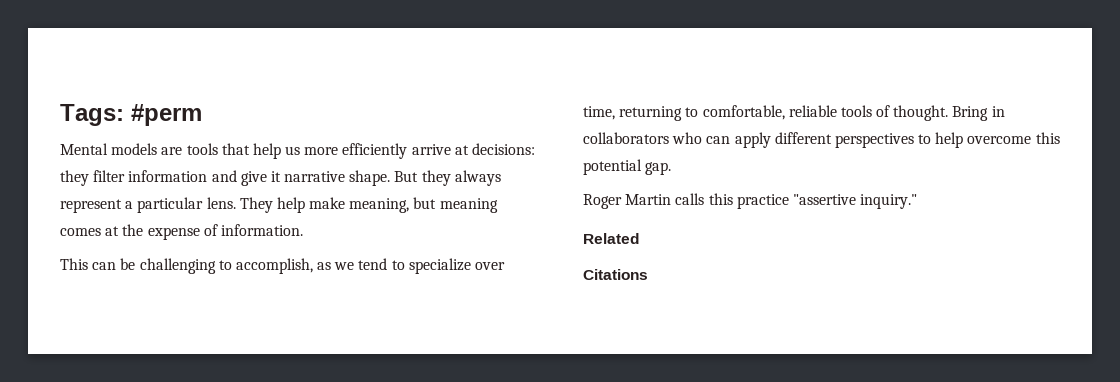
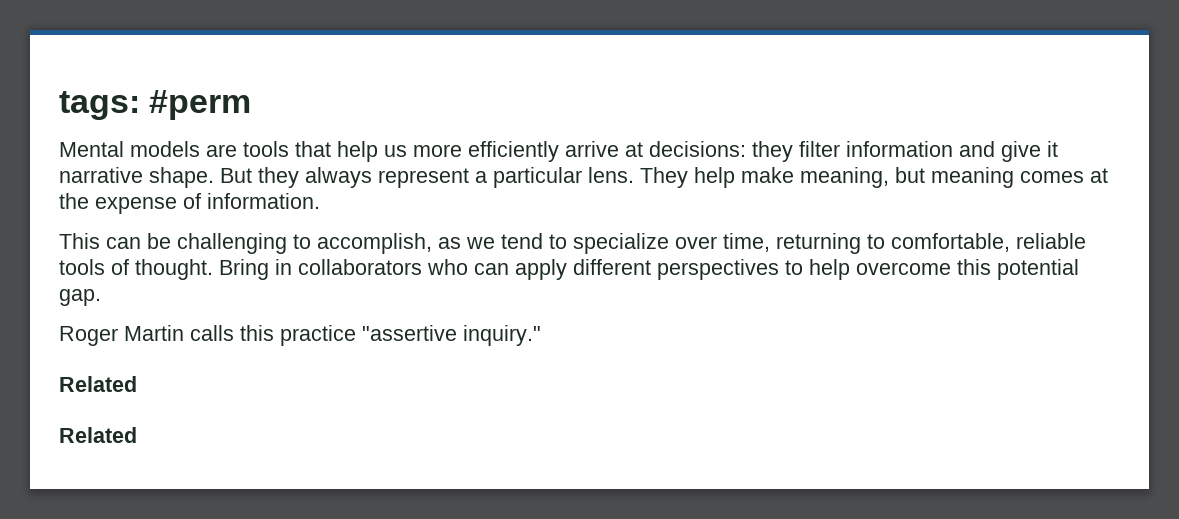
[60,104,124,126] Tags: -> [59,91,140,120] tags:
[583,269,648,280] Citations -> [59,427,137,443] Related

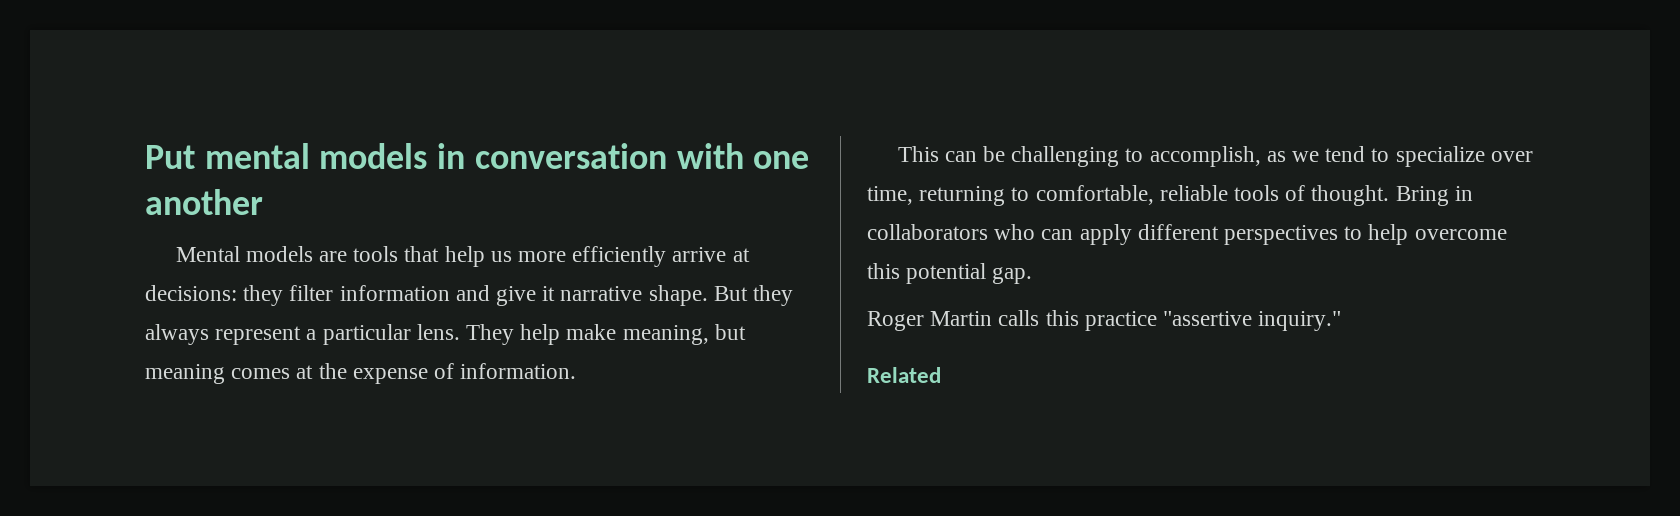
[59,90,252,120] tags: #perm -> [145,143,810,169] [145,189,263,215] Put mental models in conversation with one another
[59,427,137,443] // Related -> (941, 375) none

